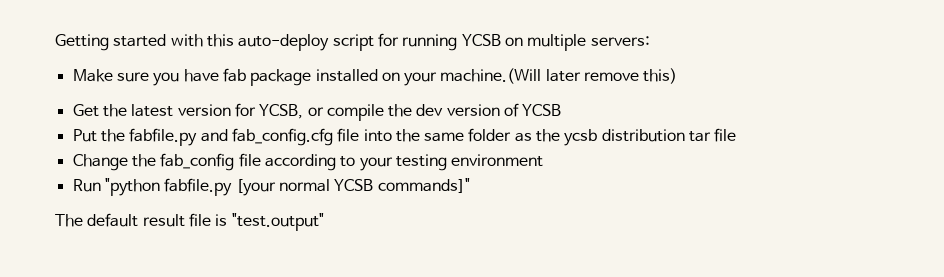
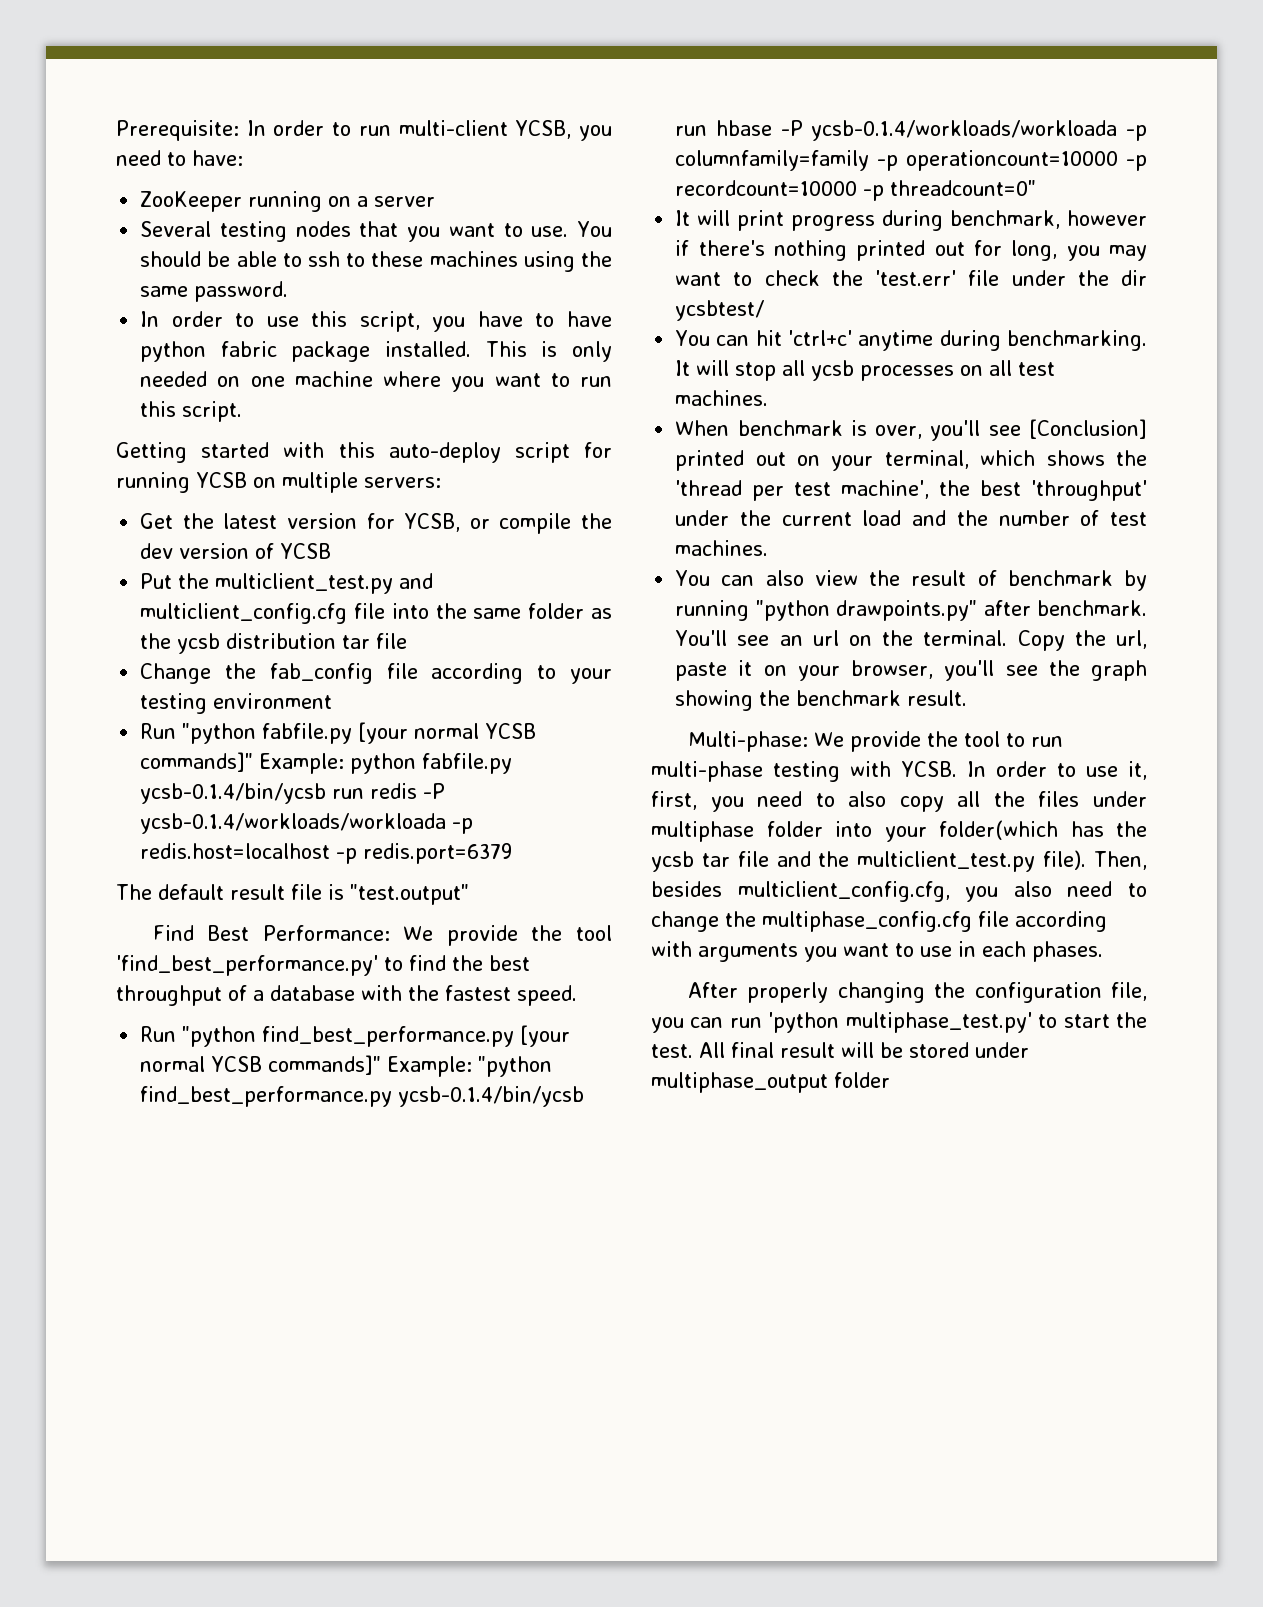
(55, 42) none -> [116,120,612,141] [116,150,243,166] [140,191,436,212] [140,221,613,242] [140,251,612,272] [140,281,289,302] [140,311,613,332] [140,341,612,362] [140,371,613,392] [140,401,243,422] Prerequisite: In order to run multi-client YCSB, you need to have: // ZooKeeper running on a server // Several testing nodes that you want to use. You should be able to ssh to these machines using the same password. // In order to use this script, you have to have python fabric package installed. This is only needed on one machine where you want to run this script. //
[72,68,678,86] // Make sure you have fab package installed on your machine.(Will later remove this) -> (441, 482) none
[129,128,333,146] fabfile.py and fab_config.cfg -> [215,573,434,594] [140,603,348,624] multiclient_test.py and multiclient_config.cfg
(470, 185) none -> [259,753,513,774] [140,783,446,804] [140,813,474,834] [140,843,513,864] Example: python fabfile.py ycsb-0.1.4/bin/ycsb run redis -P ycsb-0.1.4/workloads/workloada -p redis.host=localhost -p redis.port=6379
(324, 222) none -> [152,925,613,946] [116,955,530,976] [116,985,577,1006] [140,1025,571,1047] [140,1055,553,1077] [140,1086,585,1107] [675,120,1147,141] [675,150,1147,171] [675,180,1037,201] [675,210,1147,231] [675,240,1147,261] [675,270,1147,286] [675,300,765,321] [675,330,1147,351] [675,360,1056,381] [675,390,769,406] [675,419,1147,441] [675,450,1147,471] [675,480,1147,501] [675,510,1147,526] [675,540,769,556] [675,570,1147,591] [675,600,1147,621] [675,630,1147,651] [675,660,1147,681] [675,690,968,711] [687,731,1063,752] [651,761,1147,782] [651,791,1147,812] [651,820,1147,842] [651,850,1147,872] [651,881,1147,902] [651,911,1107,932] [651,941,1103,962] [687,982,1147,1003] [651,1012,1147,1033] [651,1042,1029,1058] [651,1072,890,1093] // Find Best Performance: We provide the tool 'find_best_performance.py' to find the best throughput of a database with the fastest speed. // Run "python find_best_performance.py [your normal YCSB commands]" Example: "python find_best_performance.py ycsb-0.1.4/bin/ycsb run hbase -P ycsb-0.1.4/workloads/workloada -p columnfamily=family -p operationcount=10000 -p recordcount=10000 -p threadcount=0" // It will print progress during benchmark, however if there's nothing printed out for long, you may want to check the 'test.err' file under the dir ycsbtest/ // You can hit 'ctrl+c' anytime during benchmarking. It will stop all ycsb processes on all test machines. // When benchmark is over, you'll see [Conclusion] printed out on your terminal, which shows the 'thread per test machine', the best 'throughput' under the current load and the number of test machines. // You can also view the result of benchmark by running "python drawpoints.py" after benchmark. You'll see an url on the terminal. Copy the url, paste it on your browser, you'll see the graph showing the benchmark result. // Multi-phase: We provide the tool to run multi-phase testing with YCSB. In order to use it, first, you need to also copy all the files under multiphase folder into your folder(which has the ycsb tar file and the multiclient_test.py file). Then, besides multiclient_config.cfg, you also need to change the multiphase_config.cfg file according with arguments you want to use in each phases. // After properly changing the configuration file, you can run 'python multiphase_test.py' to start the test. All final result will be stored under multiphase_output folder

